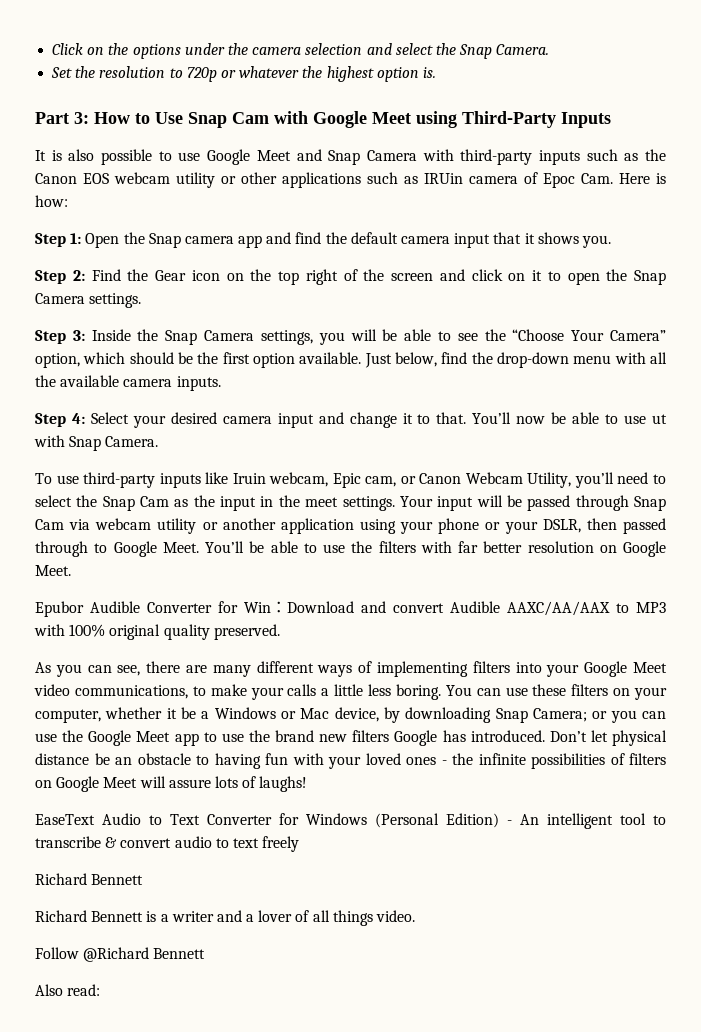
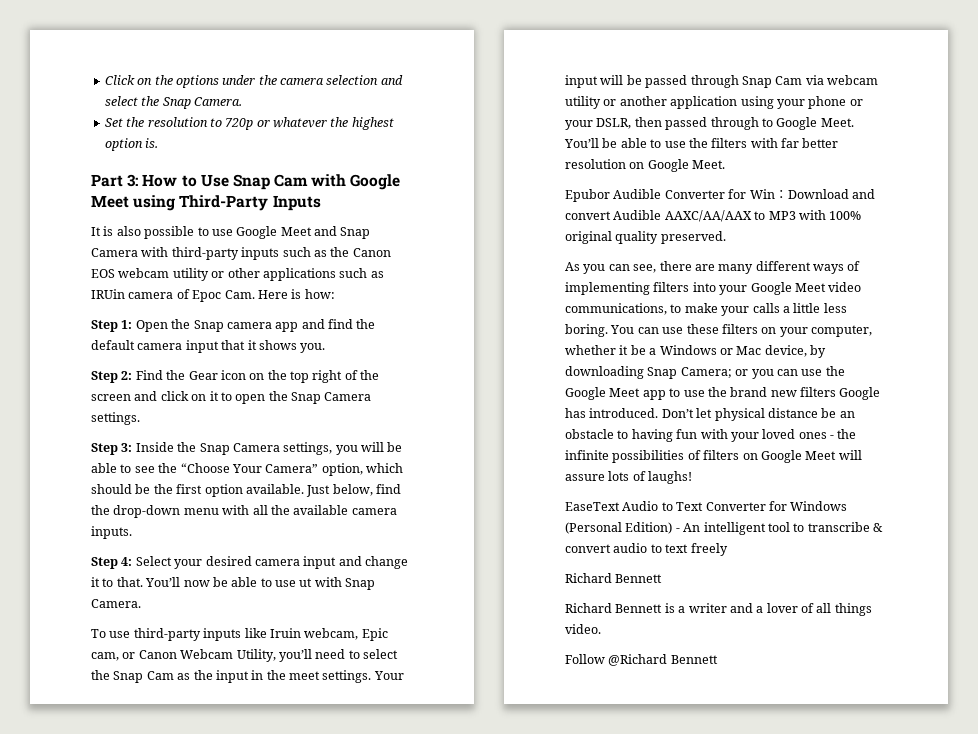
[35,984,101,996] // Also read: -> (718, 659) none

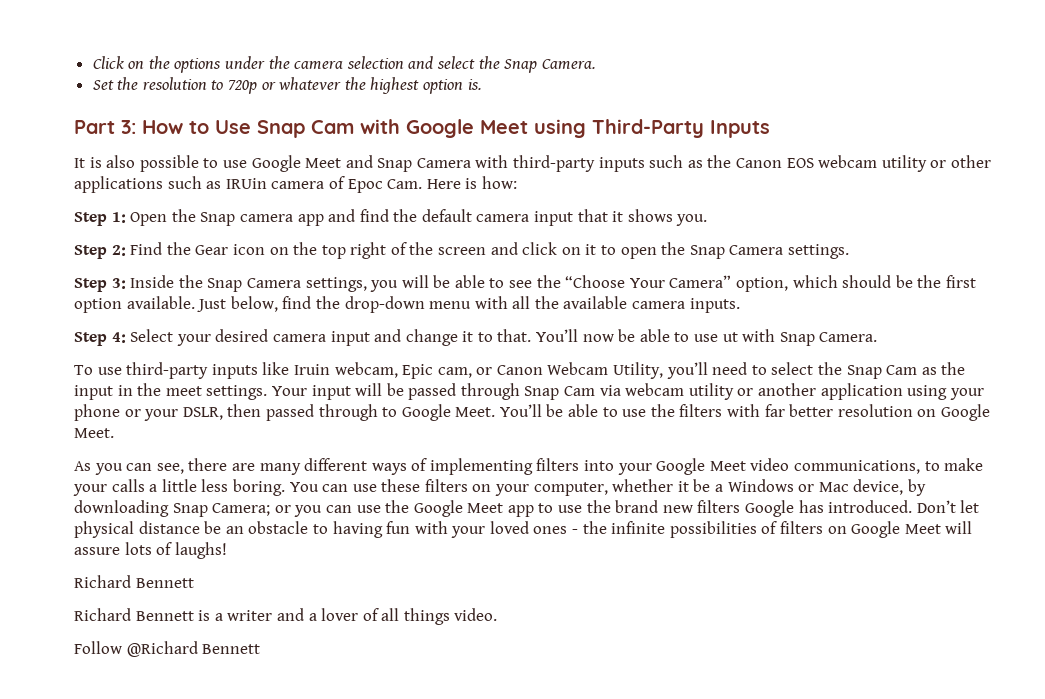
[565,189,875,202] [565,210,862,222] [565,231,726,244] // Epubor Audible Converter for Win：Download and convert Audible AAXC/AA/AAX to MP3 with 100% original quality preserved. -> (114, 433) none
[565,501,848,511] [565,522,883,535] [565,543,728,556] // EaseText Audio to Text Converter for Windows (Personal Edition) - An intelligent tool to transcribe & convert audio to text freely -> (227, 550) none

